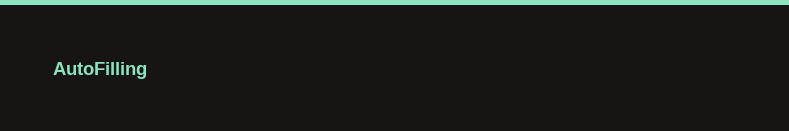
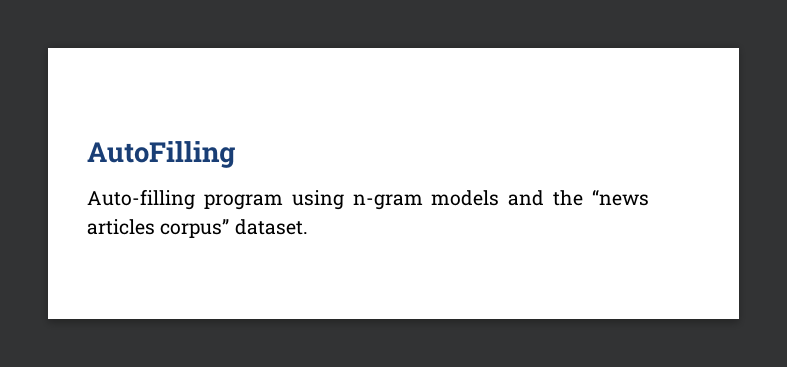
(147, 70) none -> [87,189,649,210] [87,219,308,238] // Auto-filling program using n-gram models and the “news articles corpus” dataset.

